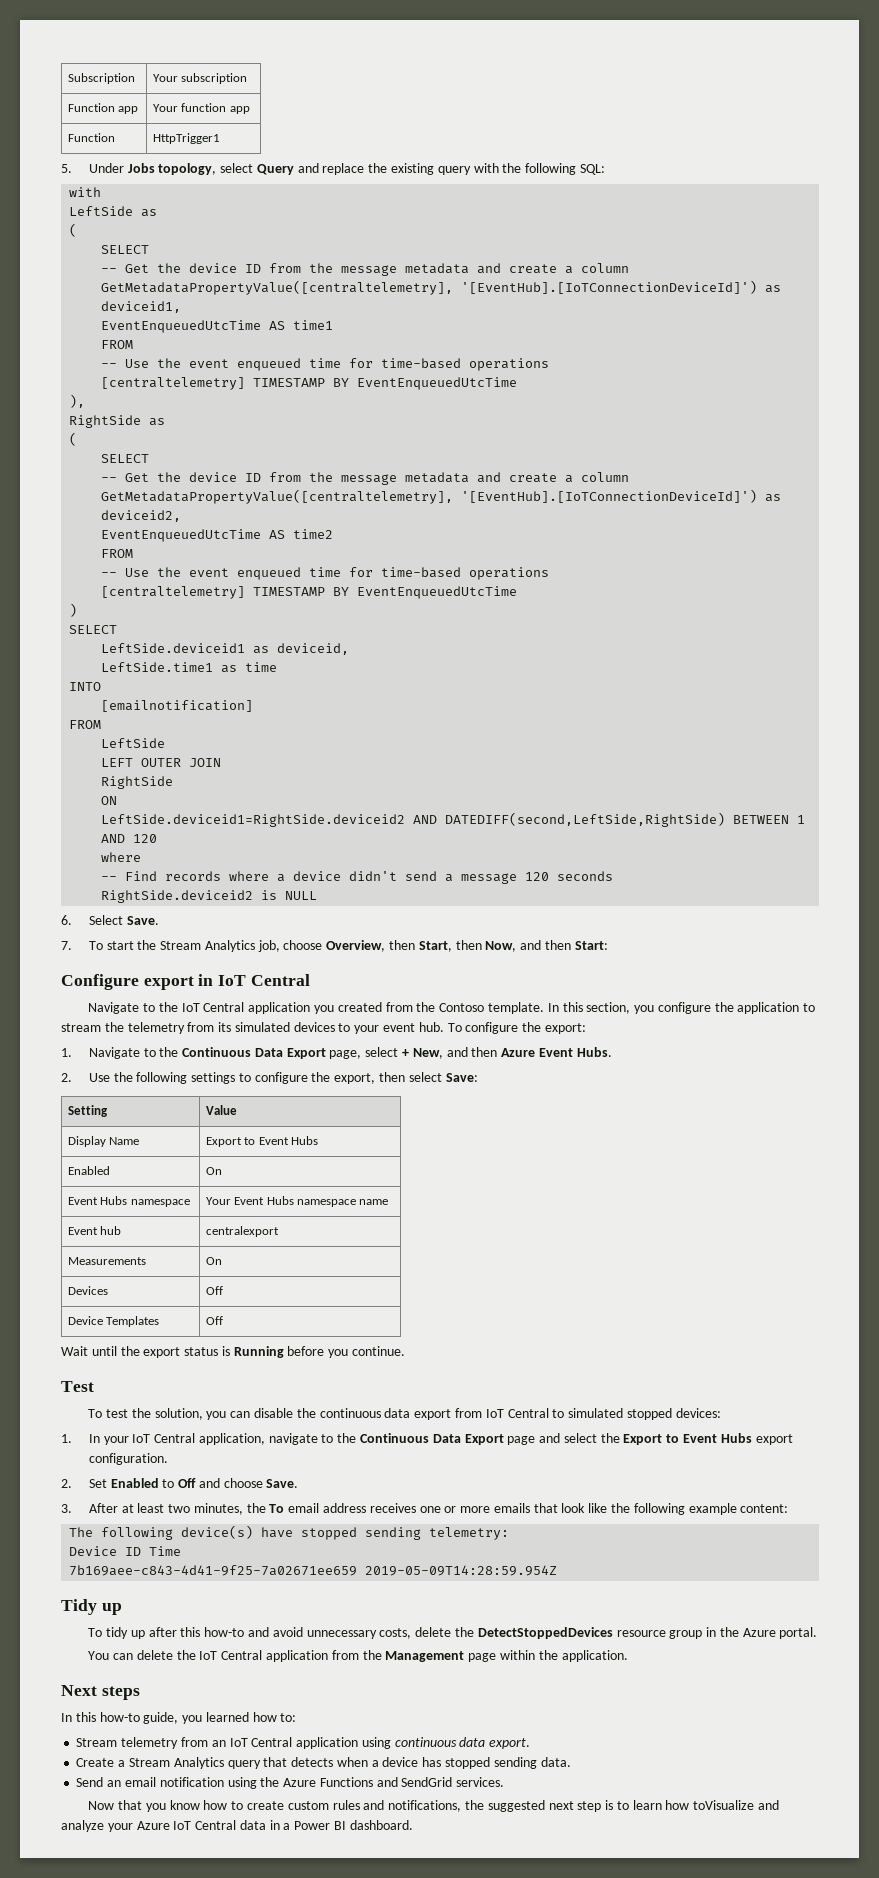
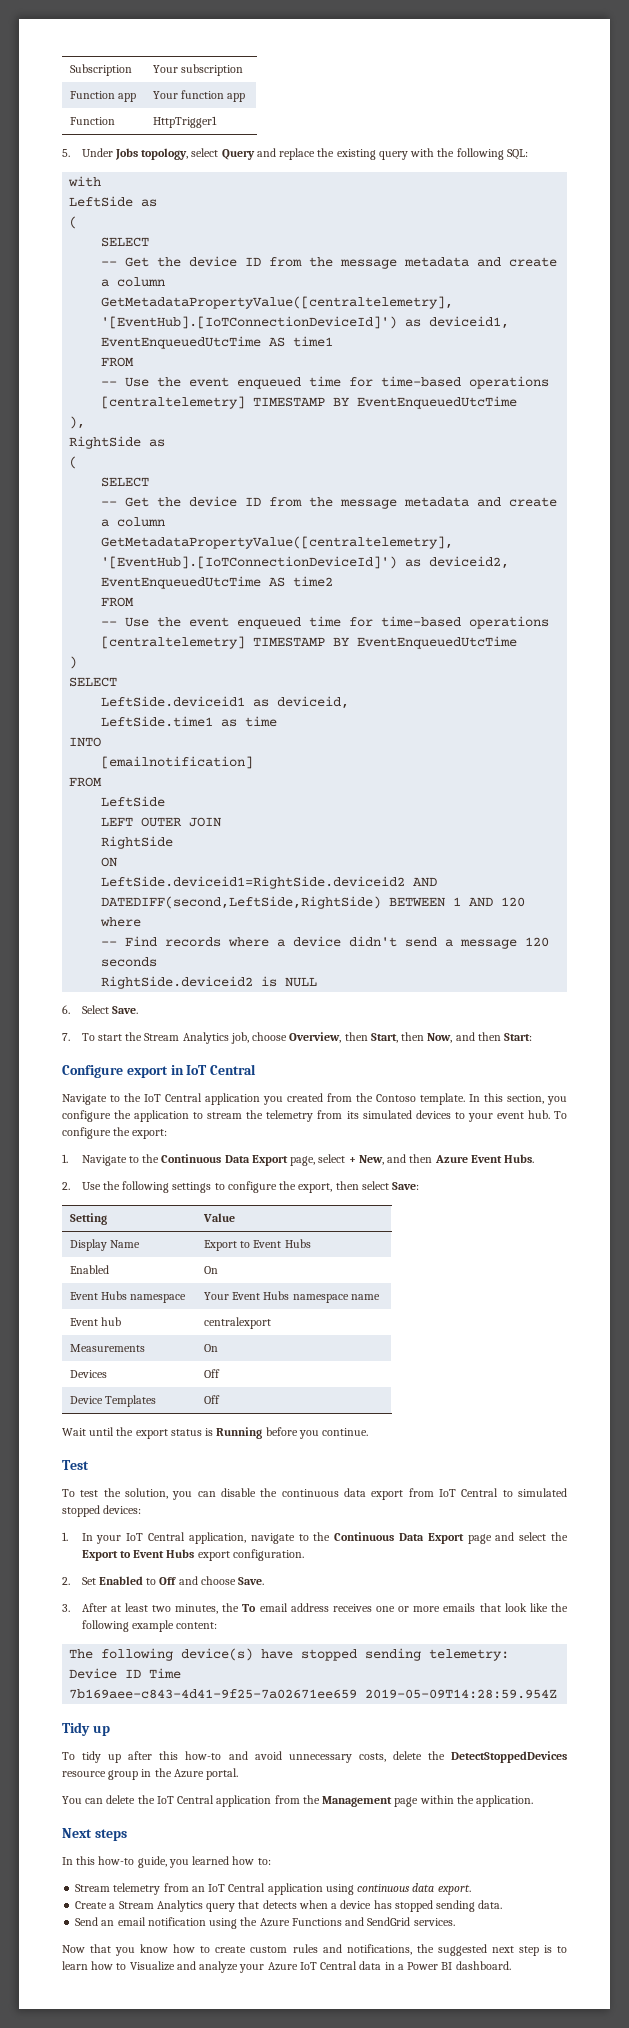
[693,1800,755,1810] toVisualize -> [116,1961,175,1971] to Visualize

